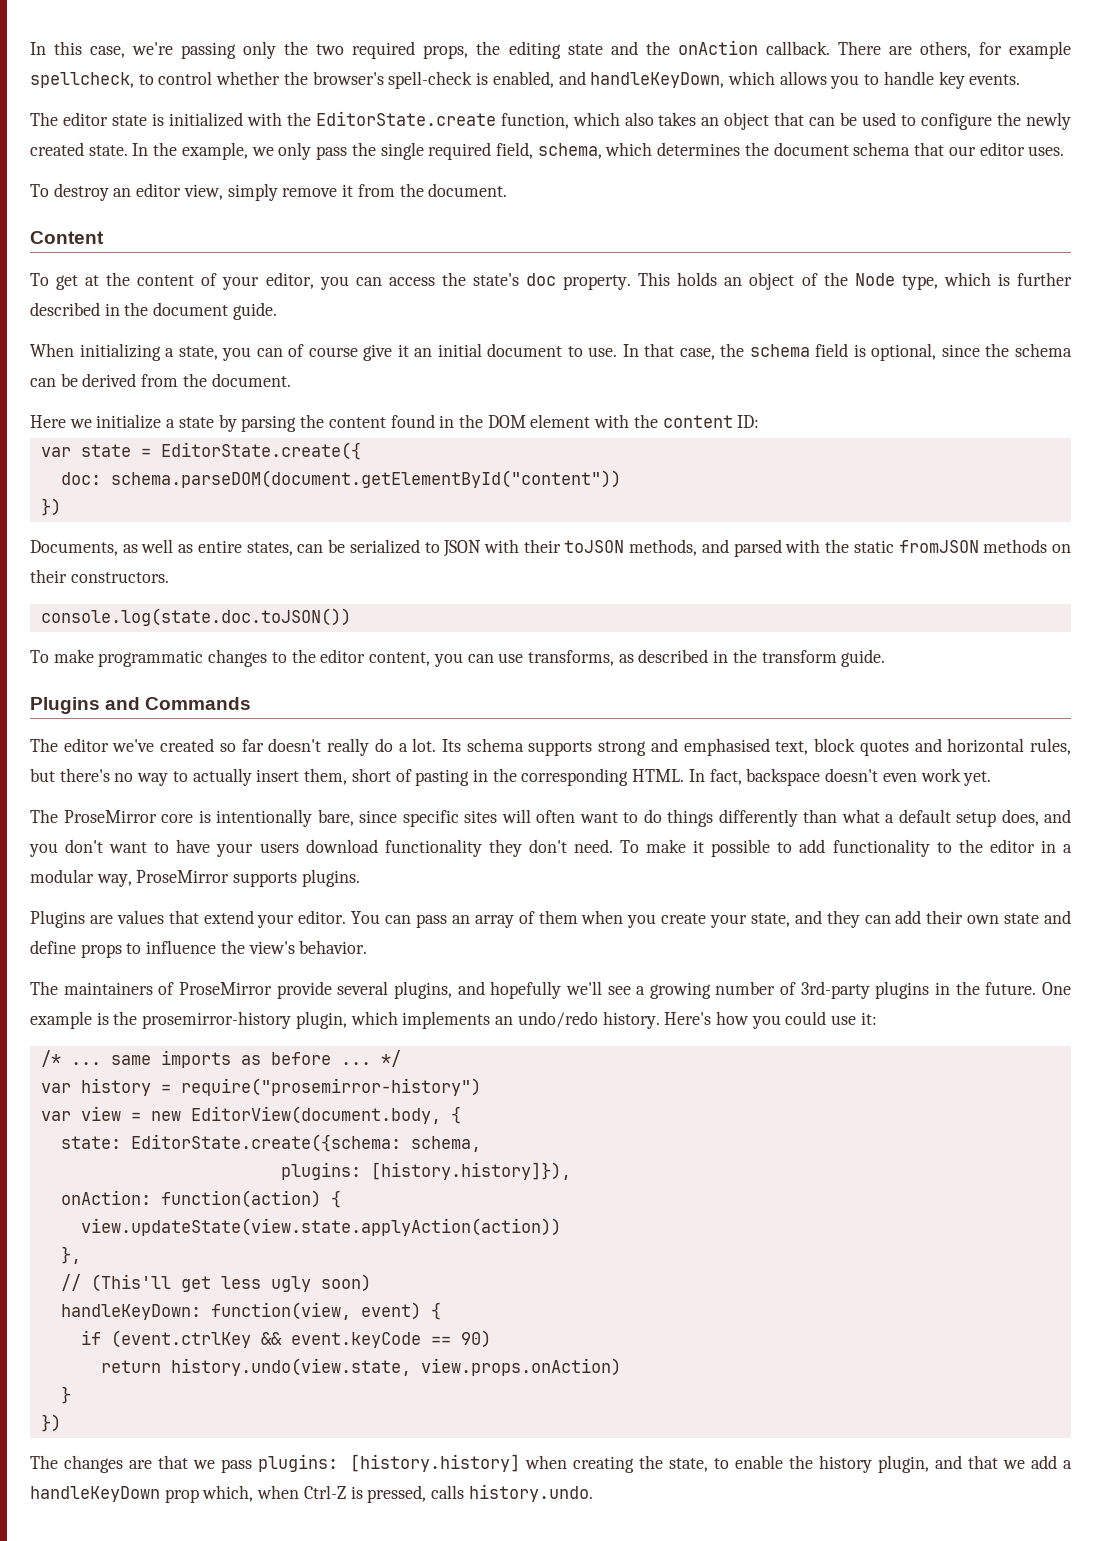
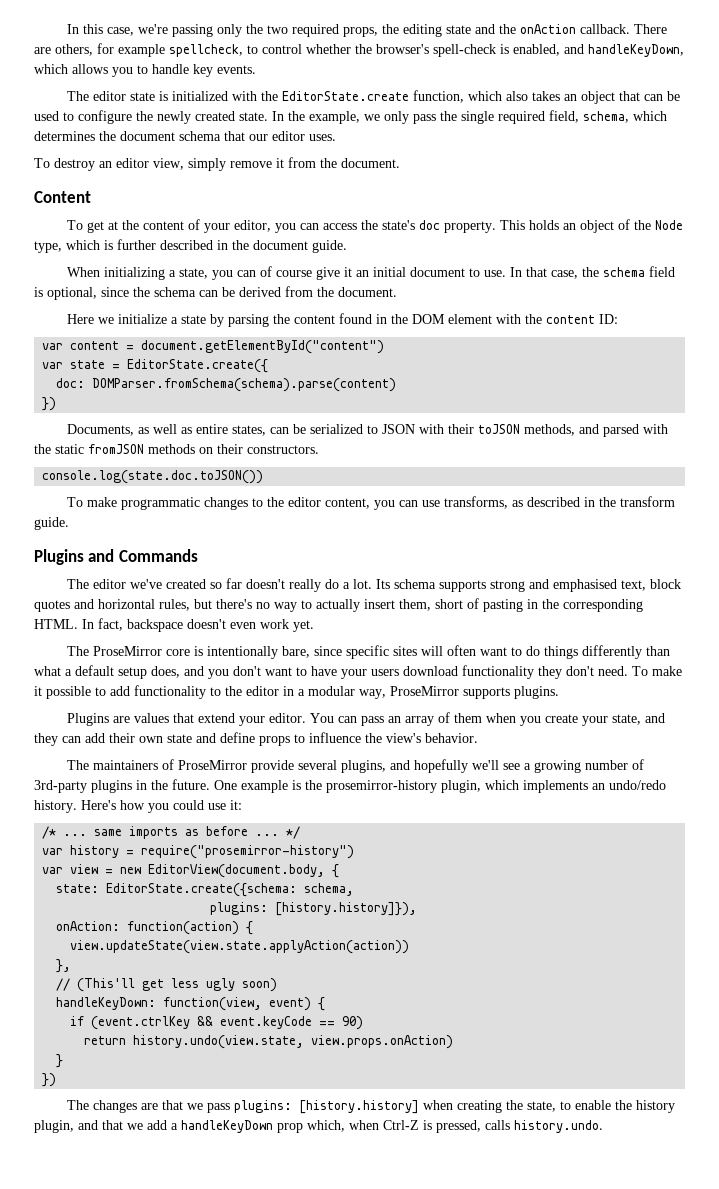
(760, 421) none -> [42,340,385,354] // var content = document.getElementById("content")
[110,470,621,488] schema.parseDOM(document.getElementById("content")) -> [92,378,397,392] DOMParser.fromSchema(schema).parse(content)

